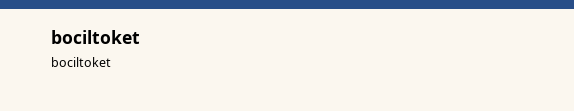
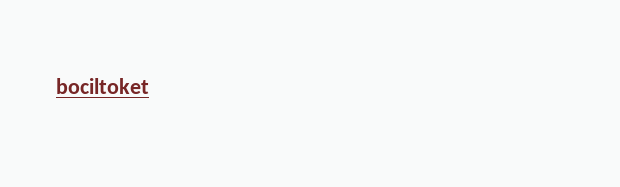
[51,30,140,44] [51,57,111,67] bociltoket // bociltoket -> [56,78,149,94] bociltoket

